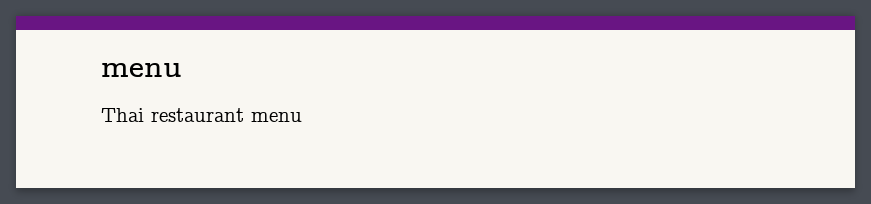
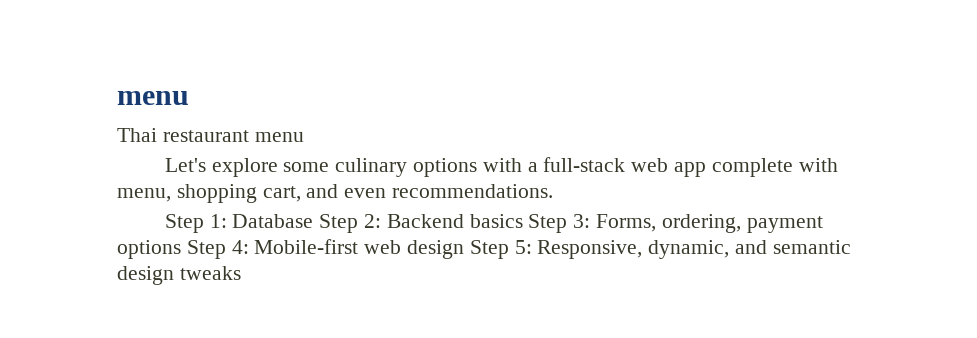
(302, 117) none -> [164,157,838,177] [117,184,554,203] [164,214,823,233] [117,239,851,259] [117,266,241,285] // Let's explore some culinary options with a full-stack web app complete with menu, shopping cart, and even recommendations. // Step 1: Database Step 2: Backend basics Step 3: Forms, ordering, payment options Step 4: Mobile-first web design Step 5: Responsive, dynamic, and semantic design tweaks

